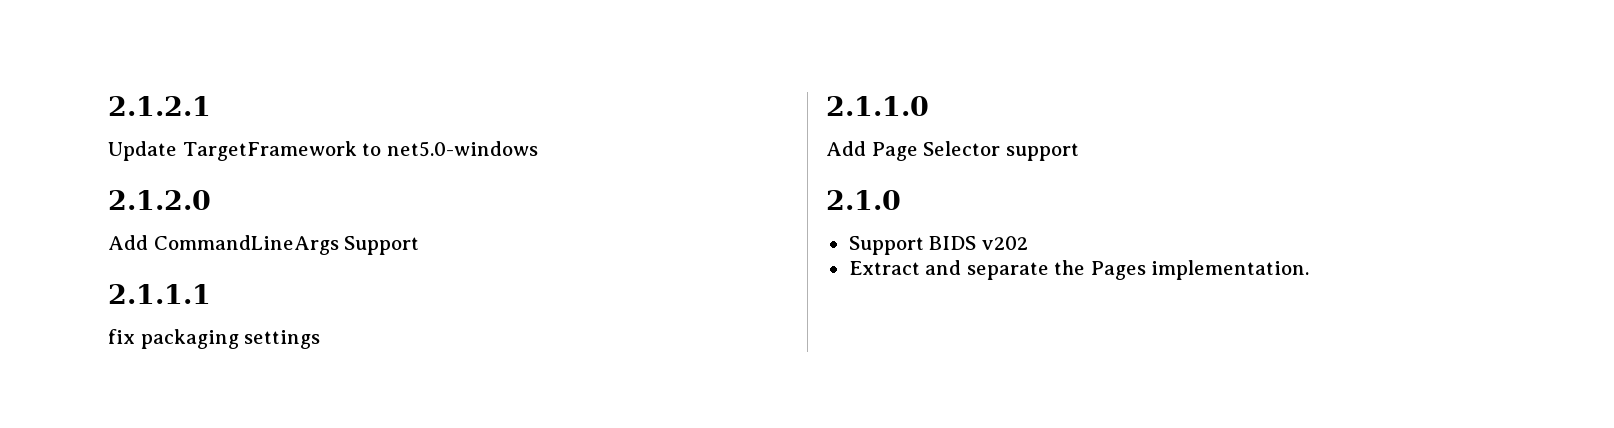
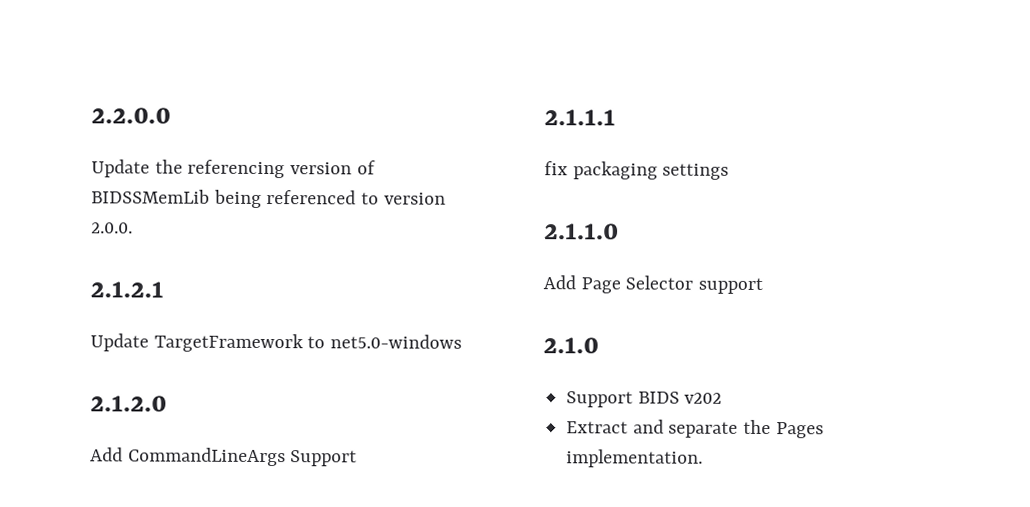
(108, 106) none -> [91,107,171,124] [91,159,376,179] [91,189,446,208] [91,222,133,234] 2.2.0.0 // Update the referencing version of BIDSSMemLib being referenced to version 2.0.0. //

